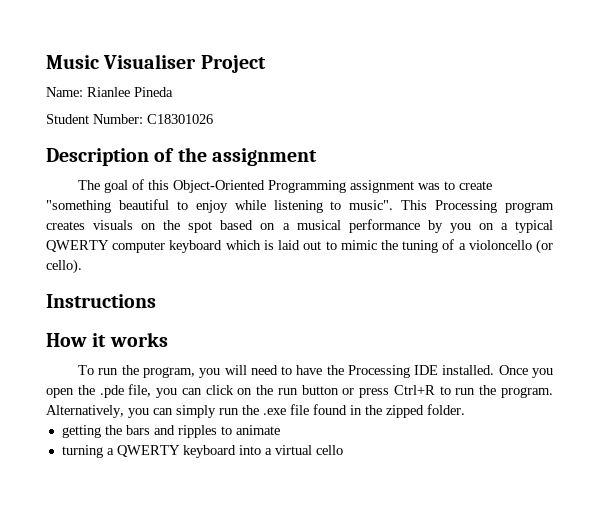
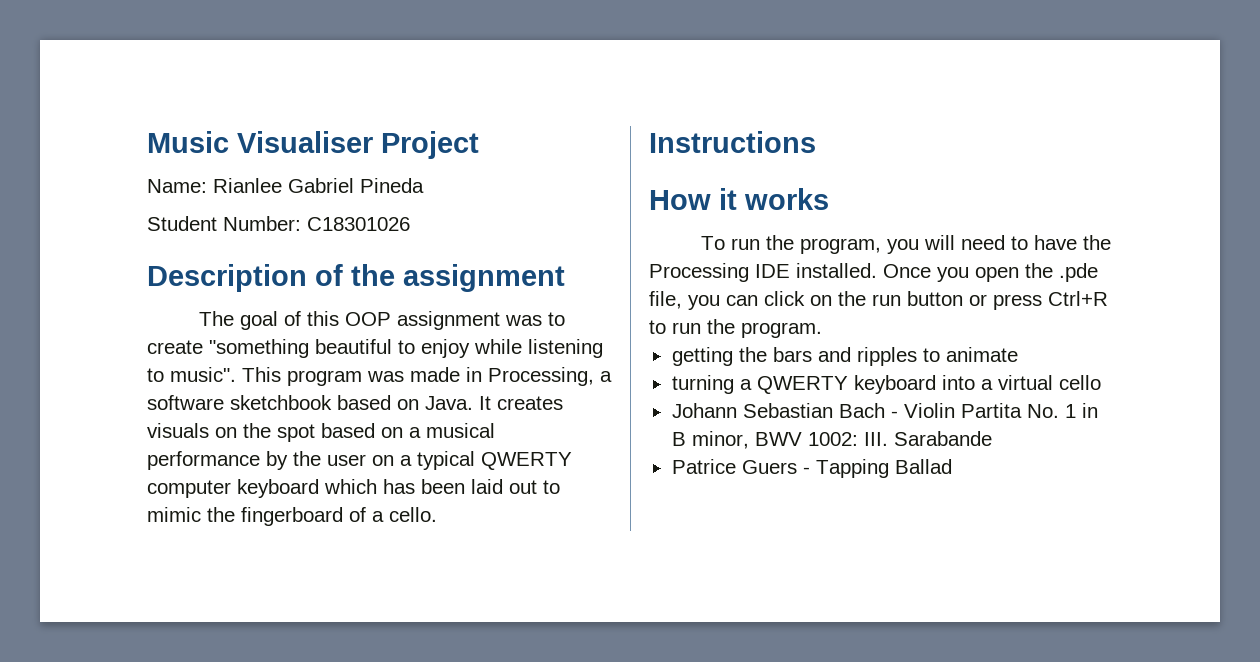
(130, 92) none -> [288,178,354,193] Gabriel
[173,180,347,193] Object-Oriented Programming -> [345,312,392,326] OOP
[435,200,554,213] Processing program -> [287,367,612,386] [147,395,491,410] program was made in Processing, a software sketchbook based on Java. It
[449,223,471,233] you -> [293,451,366,466] the user
[263,240,274,250] is -> [383,479,465,494] has been
[402,240,439,253] tuning -> [241,507,343,526] fingerboard
[468,239,553,254] [46,259,82,274] violoncello (or cello). -> [389,507,437,522] cello.
[46,404,465,418] Alternatively, you can simply run the .exe file found in the zipped folder. -> (822, 330) none
(343, 450) none -> [671,403,1098,418] [671,431,992,449] [671,459,952,478] // Johann Sebastian Bach - Violin Partita No. 1 in B minor, BWV 1002: III. Sarabande // Patrice Guers - Tapping Ballad

